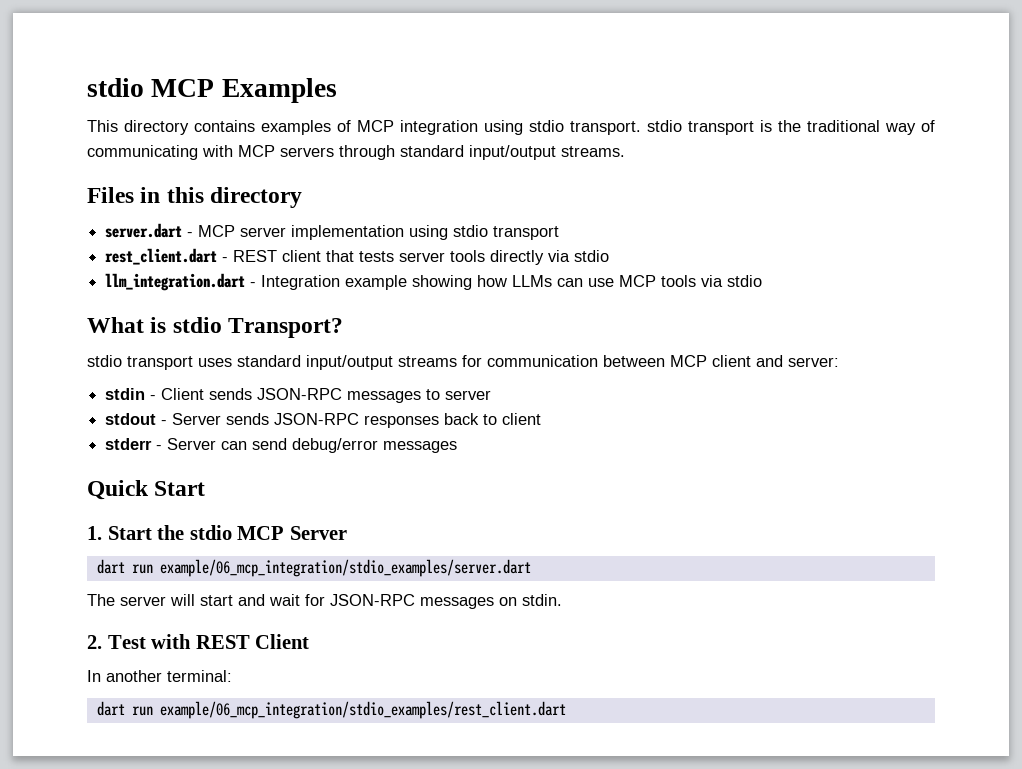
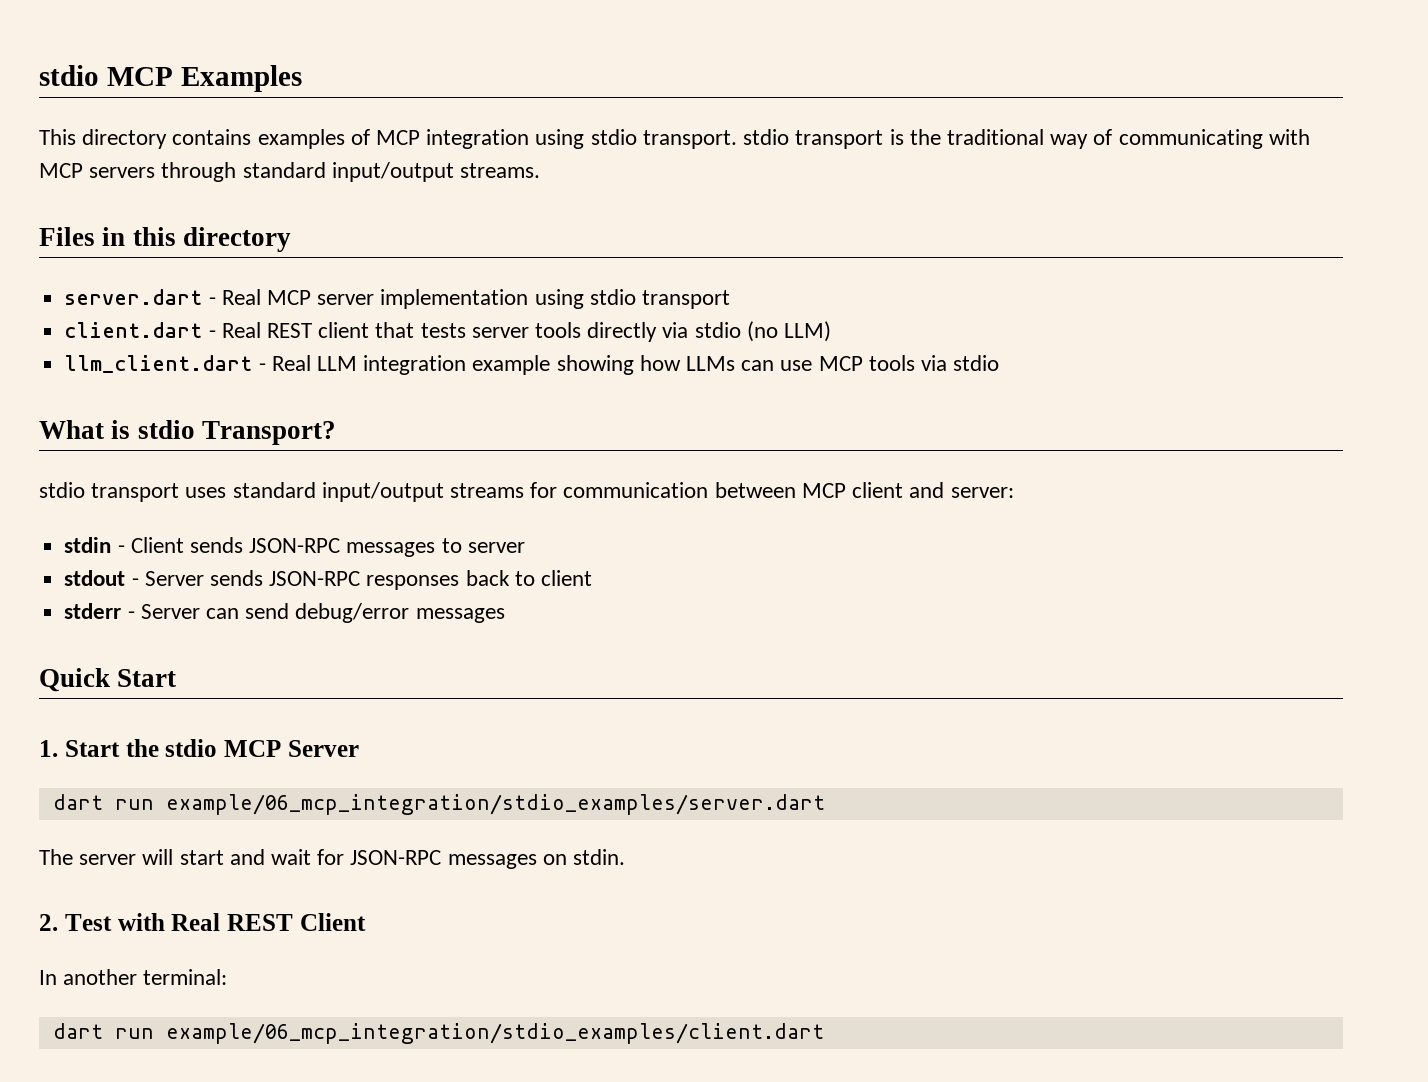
(194, 234) none -> [221,289,261,305] Real
[105,248,229,265] rest_client.dart - -> [64,322,261,338] client.dart - Real
[105,273,341,291] // llm_integration.dart - Integration -> [746,321,832,342] [64,355,467,375] (no LLM) // llm_client.dart - Real LLM integration
(192, 641) none -> [171,913,221,931] Real
[159,701,566,719] example/06_mcp_integration/stdio_examples/rest_client.dart -> [165,1023,824,1044] example/06_mcp_integration/stdio_examples/client.dart

